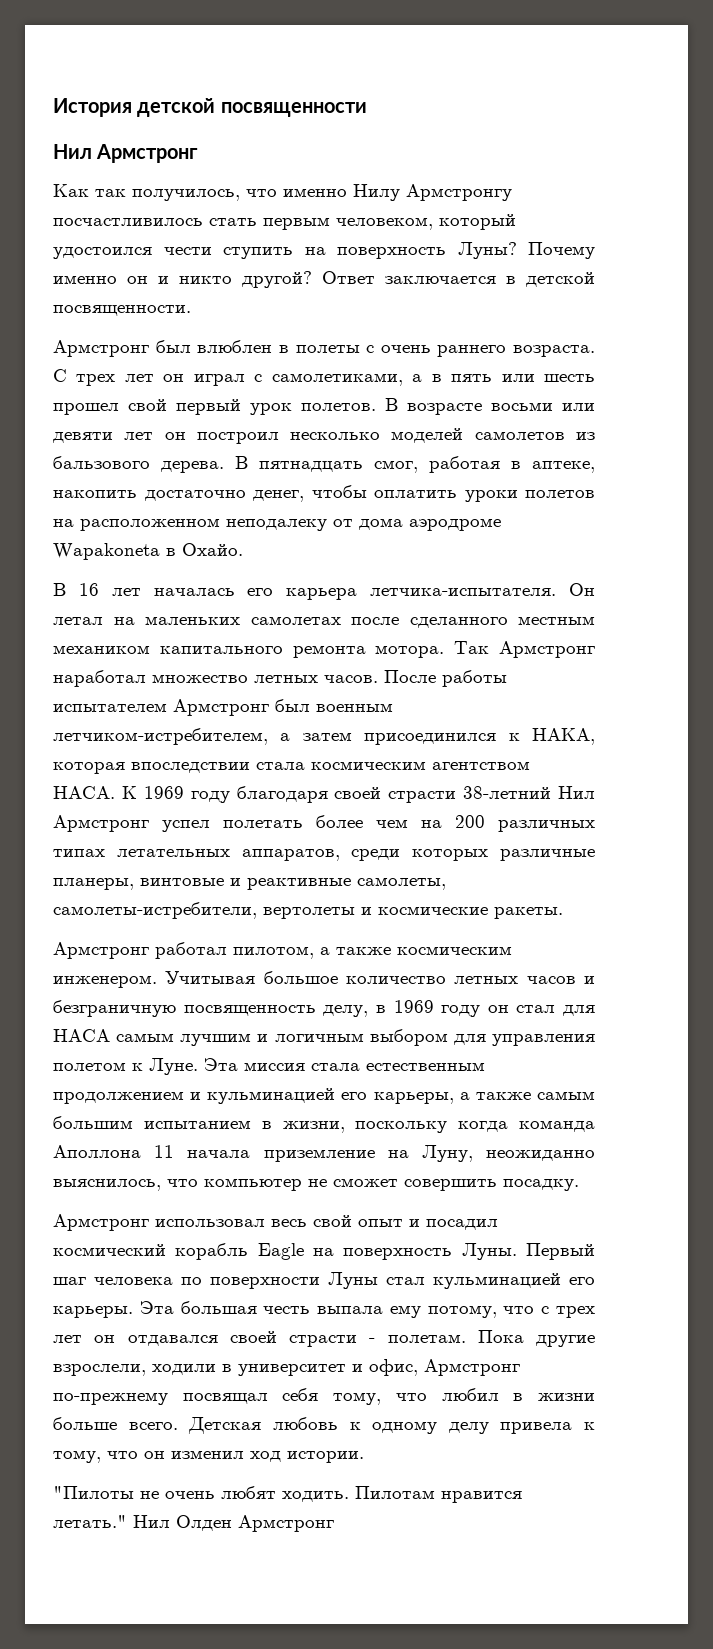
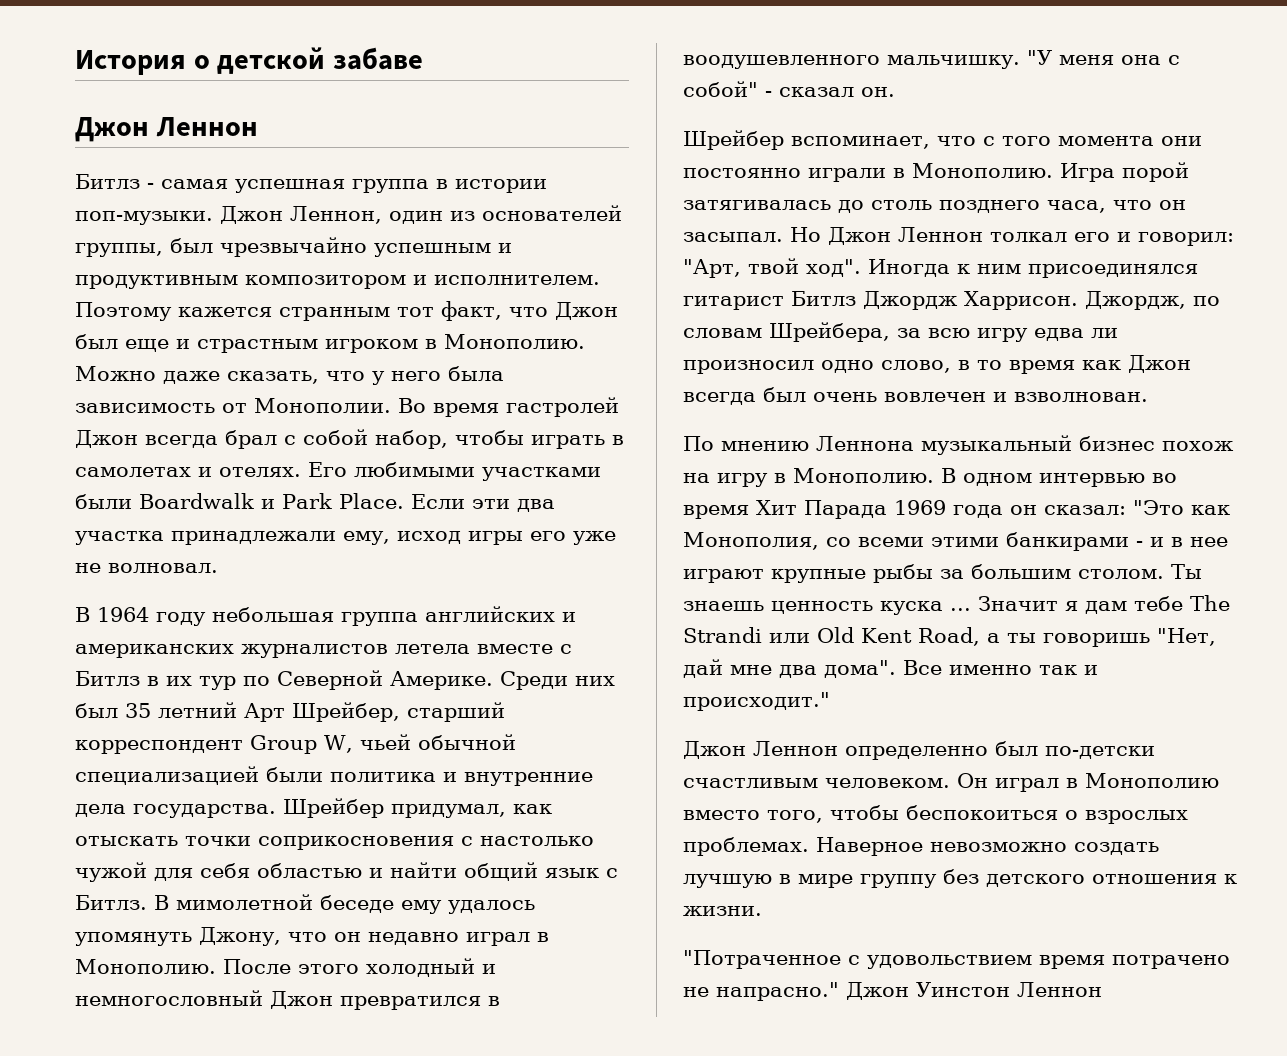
[137,98,367,117] [53,144,199,163] [53,184,512,201] [53,214,516,230] [53,242,595,259] [53,271,595,288] [53,305,191,316] [53,340,595,357] [53,369,595,386] [53,398,595,415] [53,428,595,444] [53,456,595,473] [53,485,595,502] [53,518,501,531] [53,543,243,560] [53,583,595,600] [53,616,595,628] [53,641,595,658] [53,670,507,687] [53,699,393,716] [53,728,595,745] [53,761,530,774] [53,786,595,803] [53,815,595,832] [53,849,595,861] [53,877,446,890] [53,902,563,919] [53,942,512,959] [53,971,595,988] [53,1000,595,1017] [53,1029,595,1046] [53,1058,485,1075] [53,1088,596,1104] [53,1116,595,1133] [53,1145,595,1162] [53,1178,579,1191] [53,1214,498,1231] [53,1243,595,1260] [53,1272,595,1289] [53,1301,595,1318] [53,1330,595,1347] [53,1359,520,1376] [53,1388,595,1405] [53,1417,595,1434] [53,1450,364,1463] [53,1486,522,1503] [53,1515,334,1532] детской посвященности // Нил Армстронг // Как так получилось, что именно Нилу Армстронгу посчастливилось стать первым человеком, который удостоился чести ступить на поверхность Луны? Почему именно он и никто другой? Ответ заключается в детской посвященности. // Армстронг был влюблен в полеты с очень раннего возраста. С трех лет он играл с самолетиками, а в пять или шесть прошел свой первый урок полетов. В возрасте восьми или девяти лет он построил несколько моделей самолетов из бальзового дерева. В пятнадцать смог, работая в аптеке, накопить достаточно денег, чтобы оплатить уроки полетов на расположенном неподалеку от дома аэродроме Wapakoneta в Охайо. // В 16 лет началась его карьера летчика-испытателя. Он летал на маленьких самолетах после сделанного местным механиком капитального ремонта мотора. Так Армстронг наработал множество летных часов. После работы испытателем Армстронг был военным летчиком-истребителем, а затем присоединился к НАКА, которая впоследствии стала космическим агентством НАСА. К 1969 году благодаря своей страсти 38-летний Нил Армстронг успел полетать более чем на 200 различных типах летательных аппаратов, среди которых различные планеры, винтовые и реактивные самолеты, самолеты-истребители, вертолеты и космические ракеты. // Армстронг работал пилотом, а также космическим инженером. Учитывая большое количество летных часов и безграничную посвященность делу, в 1969 году он стал для НАСА самым лучшим и логичным выбором для управления полетом к Луне. Эта миссия стала естественным продолжением и кульминацией его карьеры, а также самым большим испытанием в жизни, поскольку когда команда Аполлона 11 начала приземление на Луну, неожиданно выяснилось, что компьютер не сможет совершить посадку. // Армстронг использовал весь свой опыт и посадил космический корабль Eagle на поверхность Луны. Первый шаг человека по поверхности Луны стал кульминацией его карьеры. Эта большая честь выпала ему потому, что с трех лет он отдавался своей страсти - полетам. Пока другие взрослели, ходили в университет и офис, Армстронг по-прежнему посвящал себя тому, что любил в жизни больше всего. Детская любовь к одному делу привела к тому, что он изменил ход истории. // "Пилоты не очень любят ходить. Пилотам нравится летать." Нил Олден Армстронг -> [193,47,424,74] [75,117,258,142] [75,174,547,193] [75,205,622,225] [75,237,512,257] [75,275,600,289] [75,301,618,321] [75,334,585,353] [75,366,504,385] [75,397,619,417] [75,429,624,449] [75,462,601,481] [75,493,555,512] [75,531,616,545] [75,563,218,573] [75,606,576,626] [75,644,572,658] [75,670,615,690] [75,702,505,722] [75,734,516,754] [75,766,593,786] [75,798,552,818] [75,836,594,850] [75,862,618,882] [75,894,535,914] [75,927,549,946] [75,958,496,977] [75,990,500,1010] [683,50,1180,69] [683,81,895,97] [683,130,1202,150] [683,162,1189,182] [683,200,1186,213] [683,227,1234,246] [683,258,1198,278] [683,291,1220,310] [683,322,1118,342] [683,355,1191,374] [683,387,1148,405] [683,435,1234,455] [683,468,1177,487] [683,500,1230,519] [683,532,1228,551] [683,564,1202,583] [683,595,1230,615] [683,627,1216,647] [683,659,1098,678] [683,692,830,711] [683,741,1155,760] [683,773,1219,792] [683,805,1188,824] [683,837,1159,856] [683,869,1237,888] [683,906,762,916] [683,950,1230,969] [683,982,1102,1001] о детской забаве // Джон Леннон // Битлз - самая успешная группа в истории поп-музыки. Джон Леннон, один из основателей группы, был чрезвычайно успешным и продуктивным композитором и исполнителем. Поэтому кажется странным тот факт, что Джон был еще и страстным игроком в Монополию. Можно даже сказать, что у него была зависимость от Монополии. Во время гастролей Джон всегда брал с собой набор, чтобы играть в самолетах и отелях. Его любимыми участками были Boardwalk и Park Place. Если эти два участка принадлежали ему, исход игры его уже не волновал. // В 1964 году небольшая группа английских и американских журналистов летела вместе с Битлз в их тур по Северной Америке. Среди них был 35 летний Арт Шрейбер, старший корреспондент Group W, чьей обычной специализацией были политика и внутренние дела государства. Шрейбер придумал, как отыскать точки соприкосновения с настолько чужой для себя областью и найти общий язык с Битлз. В мимолетной беседе ему удалось упомянуть Джону, что он недавно играл в Монополию. После этого холодный и немногословный Джон превратился в воодушевленного мальчишку. "У меня она с собой" - сказал он. // Шрейбер вспоминает, что с того момента они постоянно играли в Монополию. Игра порой затягивалась до столь позднего часа, что он засыпал. Но Джон Леннон толкал его и говорил: "Арт, твой ход". Иногда к ним присоединялся гитарист Битлз Джордж Харрисон. Джордж, по словам Шрейбера, за всю игру едва ли произносил одно слово, в то время как Джон всегда был очень вовлечен и взволнован. // По мнению Леннона музыкальный бизнес похож на игру в Монополию. В одном интервью во время Хит Парада 1969 года он сказал: "Это как Монополия, со всеми этими банкирами - и в нее играют крупные рыбы за большим столом. Ты знаешь ценность куска ... Значит я дам тебе The Strandi или Old Kent Road, а ты говоришь "Нет, дай мне два дома". Все именно так и происходит." // Джон Леннон определенно был по-детски счастливым человеком. Он играл в Монополию вместо того, чтобы беспокоиться о взрослых проблемах. Наверное невозможно создать лучшую в мире группу без детского отношения к жизни. // "Потраченное с удовольствием время потрачено не напрасно." Джон Уинстон Леннон

